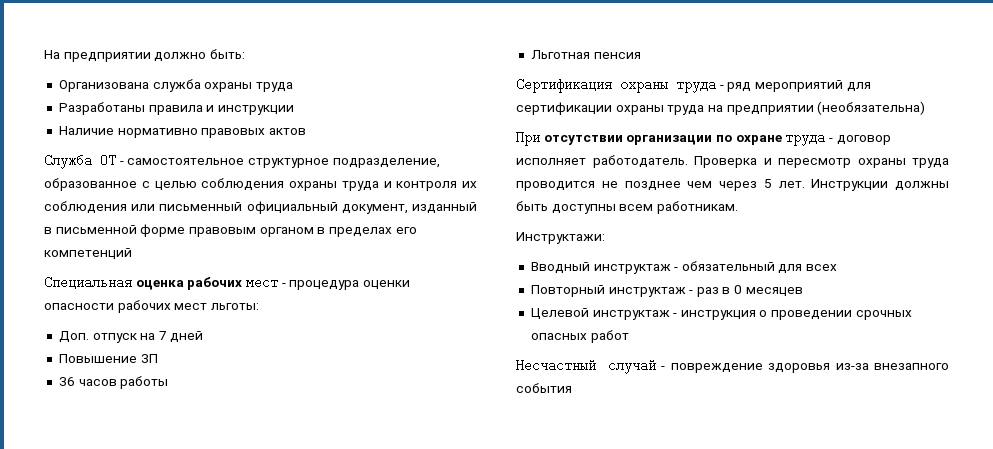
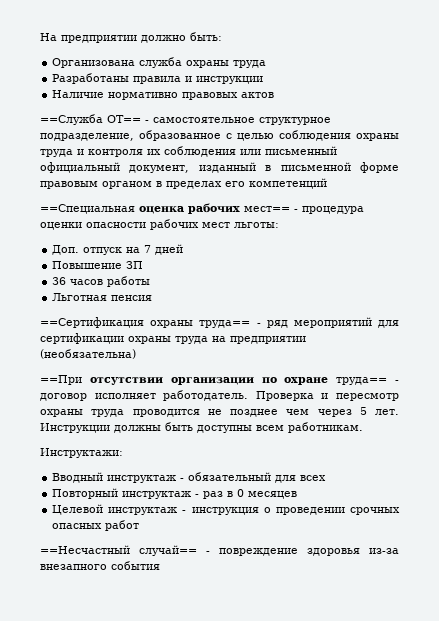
[44,152,116,169] Служба ОТ -> [40,114,141,125] ==Служба ОТ==
[44,274,132,290] Специальная -> [40,204,135,214] ==Специальная
[245,274,278,290] мест -> [244,206,290,212] мест==
[516,76,716,93] Сертификация охраны труда -> [40,317,251,328] ==Сертификация охраны труда==
[516,129,540,146] При -> [40,375,82,385] ==При
[785,129,826,146] труда -> [336,377,388,385] труда==
[516,357,656,374] Несчастный случай -> [40,545,197,556] ==Несчастный случай==

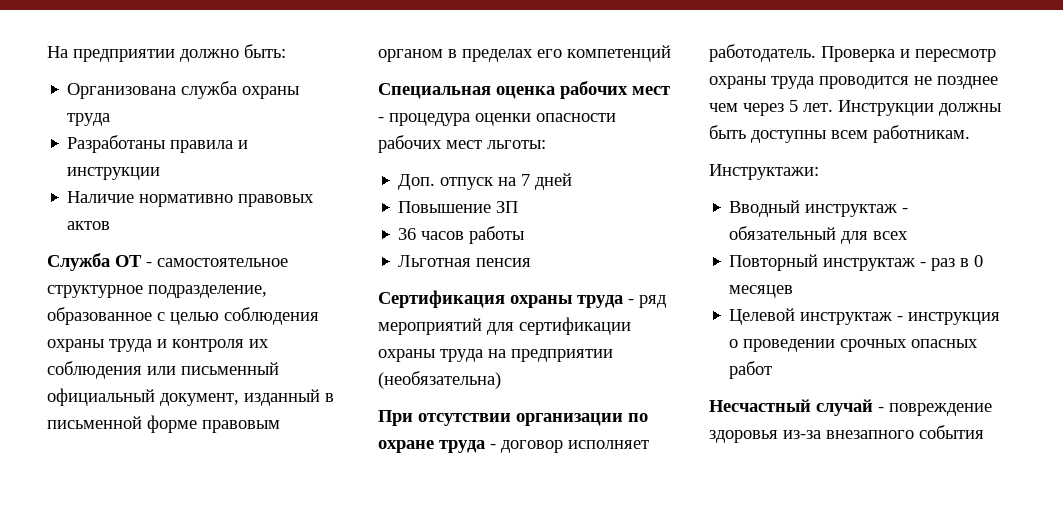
[40,114,141,125] ==Служба ОТ== -> [47,253,142,271] Служба ОТ
[40,204,135,214] ==Специальная -> [378,83,491,99] Специальная
[244,206,290,212] мест== -> [632,86,670,95] мест
[40,317,251,328] ==Сертификация охраны труда== -> [378,290,623,308] Сертификация охраны труда
[40,375,82,385] ==При -> [378,410,413,426] При
[336,377,388,385] труда== -> [439,440,485,453] труда
[40,545,197,556] ==Несчастный случай== -> [709,399,873,416] Несчастный случай

